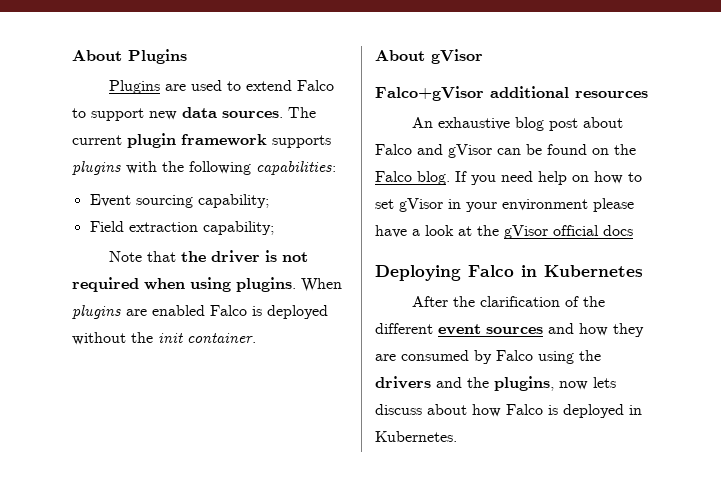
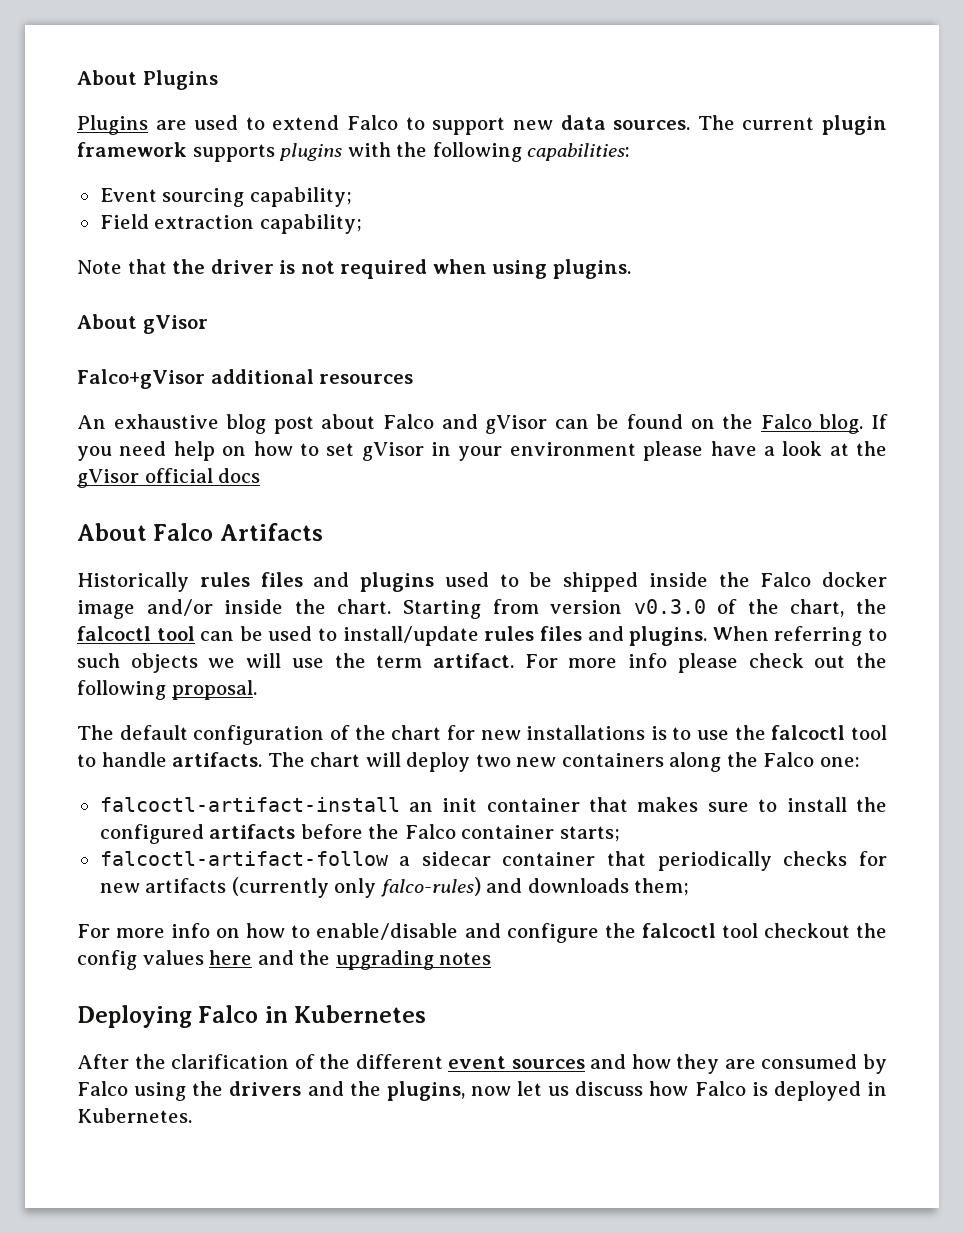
[301,278,342,292] [72,305,328,319] [72,332,256,345] When plugins are enabled Falco is deployed without the init container. -> (631, 269) none
(633, 230) none -> [77,523,323,541] [77,572,887,592] [77,599,888,619] [77,626,888,646] [77,653,887,673] [77,680,257,700] [77,725,887,745] [77,752,860,772] [99,797,887,812] [99,824,620,844] [99,851,887,871] [99,877,690,898] [77,923,888,943] [77,950,492,970] // About Falco Artifacts // Historically rules files and plugins used to be shipped inside the Falco docker image and/or inside the chart. Starting from version v0.3.0 of the chart, the falcoctl tool can be used to install/update rules files and plugins. When referring to such objects we will use the term artifact. For more info please check out the following proposal. // The default configuration of the chart for new installations is to use the falcoctl tool to handle artifacts. The chart will deploy two new containers along the Falco one: // falcoctl-artifact-install an init container that makes sure to install the configured artifacts before the Falco container starts; // falcoctl-artifact-follow a sidecar container that periodically checks for new artifacts (currently only falco-rules) and downloads them; // For more info on how to enable/disable and configure the falcoctl tool checkout the config values here and the upgrading notes
[593,377,616,388] [375,404,467,415] lets discuss about -> [517,1081,644,1096] let us discuss

